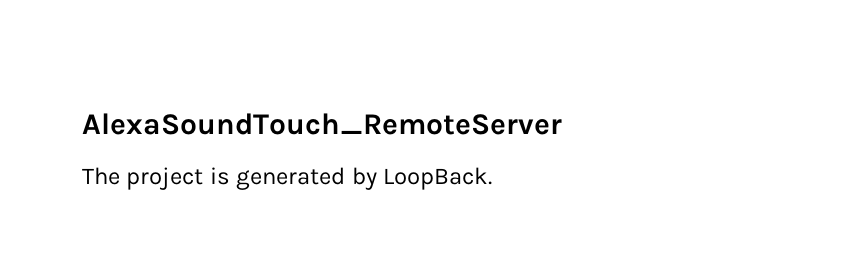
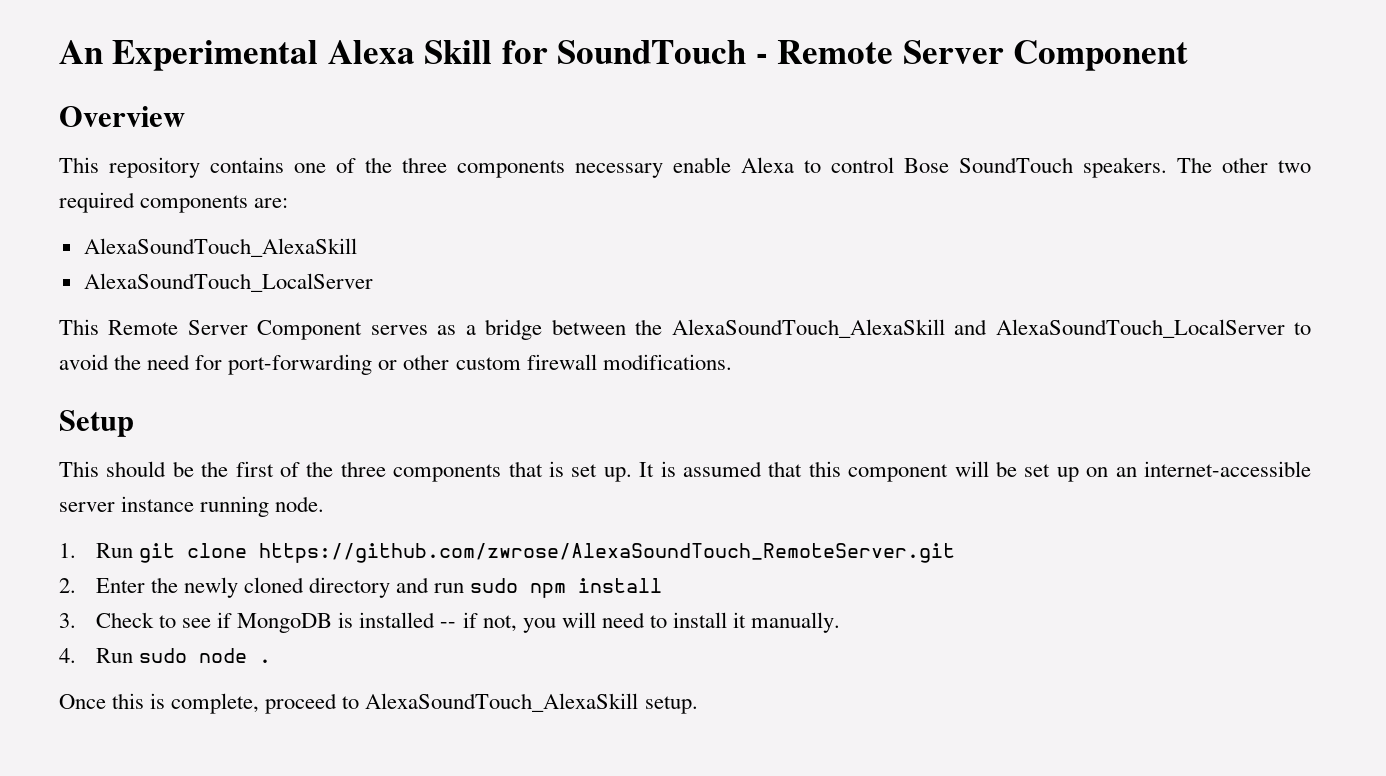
[82,113,562,135] [82,167,493,190] AlexaSoundTouch_RemoteServer // The project is generated by LoopBack. -> [59,40,1189,71] [59,106,185,127] [59,157,1311,178] [59,192,289,213] [83,238,357,257] [83,273,373,292] [59,319,1311,340] [59,354,732,375] [59,410,134,437] [59,461,1311,482] [59,496,325,517] [59,543,956,563] [59,577,663,598] [59,612,841,633] [59,648,272,663] [59,693,698,714] An Experimental Alexa Skill for SoundTouch - Remote Server Component // Overview // This repository contains one of the three components necessary enable Alexa to control Bose SoundTouch speakers. The other two required components are: // AlexaSoundTouch_AlexaSkill // AlexaSoundTouch_LocalServer // This Remote Server Component serves as a bridge between the AlexaSoundTouch_AlexaSkill and AlexaSoundTouch_LocalServer to avoid the need for port-forwarding or other custom firewall modifications. // Setup // This should be the first of the three components that is set up. It is assumed that this component will be set up on an internet-accessible server instance running node. // 1. Run git clone https://github.com/zwrose/AlexaSoundTouch_RemoteServer.git // 2. Enter the newly cloned directory and run sudo npm install // 3. Check to see if MongoDB is installed -- if not, you will need to install it manually. // 4. Run sudo node . // Once this is complete, proceed to AlexaSoundTouch_AlexaSkill setup.

